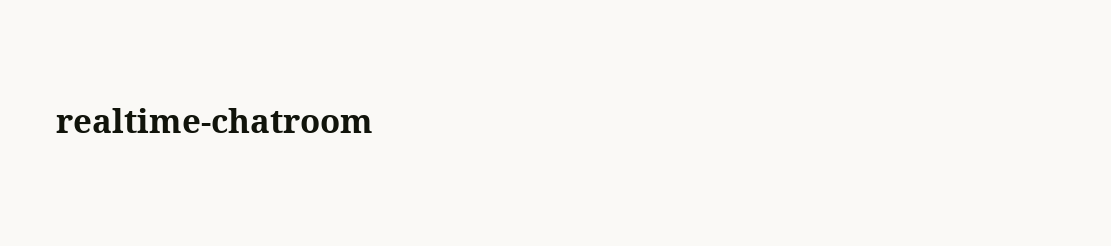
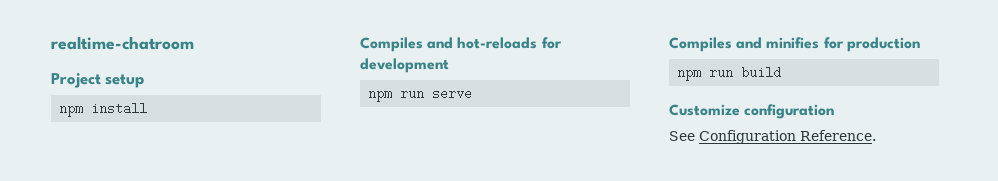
(373, 120) none -> [51,73,145,88] [59,102,148,117] [360,37,562,52] [360,58,449,73] [368,87,473,102] [669,37,920,52] [677,66,782,81] [669,104,835,119] [669,130,876,144] // Project setup // npm install // Compiles and hot-reloads for development // npm run serve // Compiles and minifies for production // npm run build // Customize configuration // See Configuration Reference.

